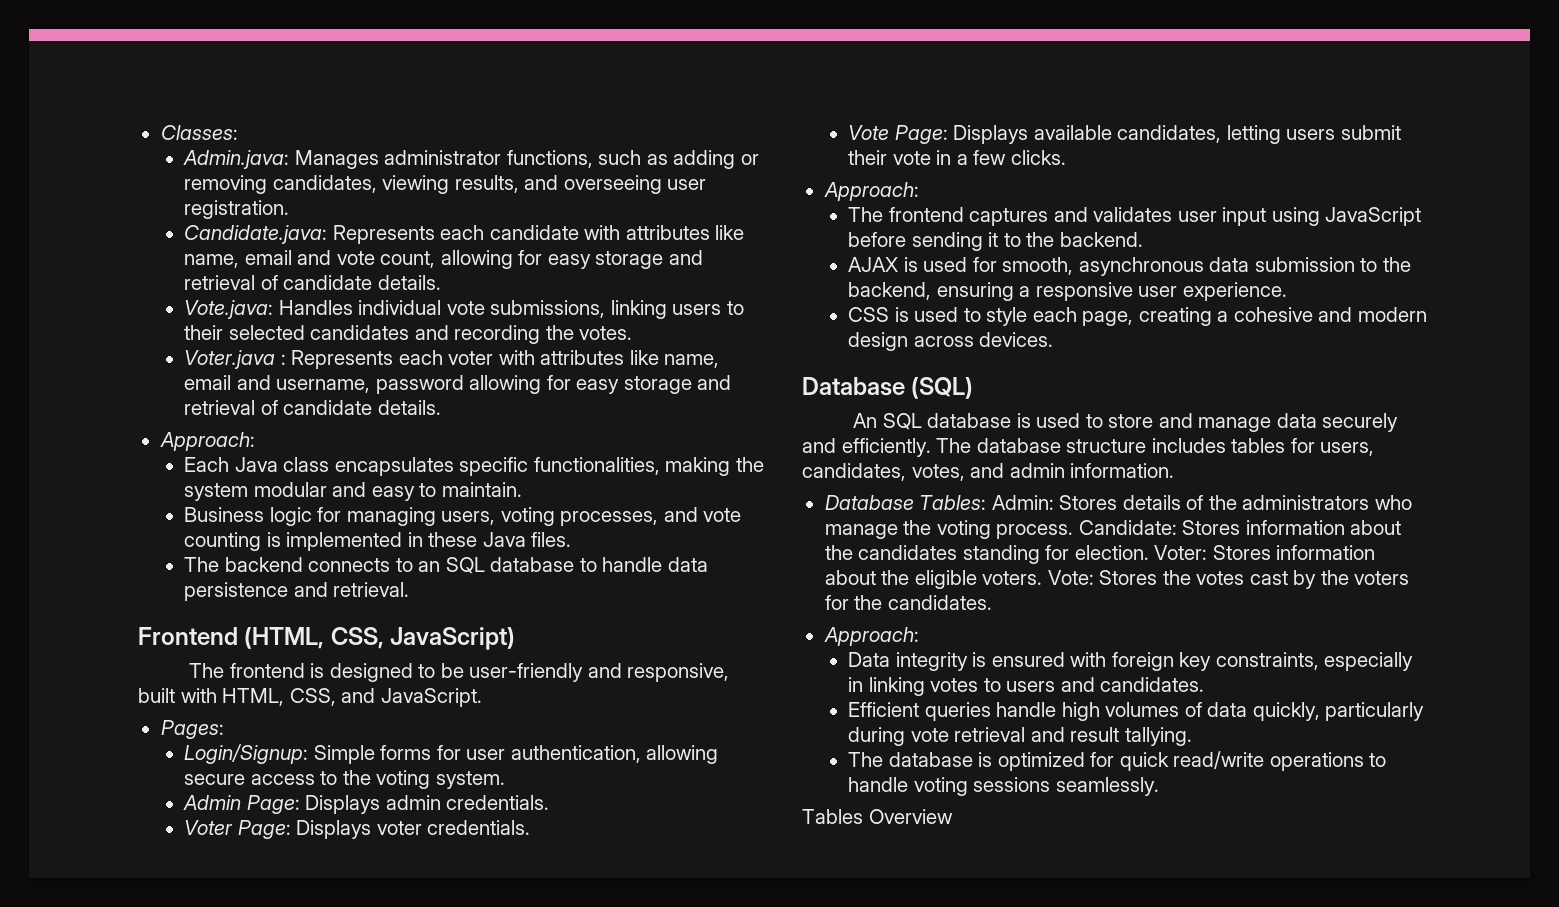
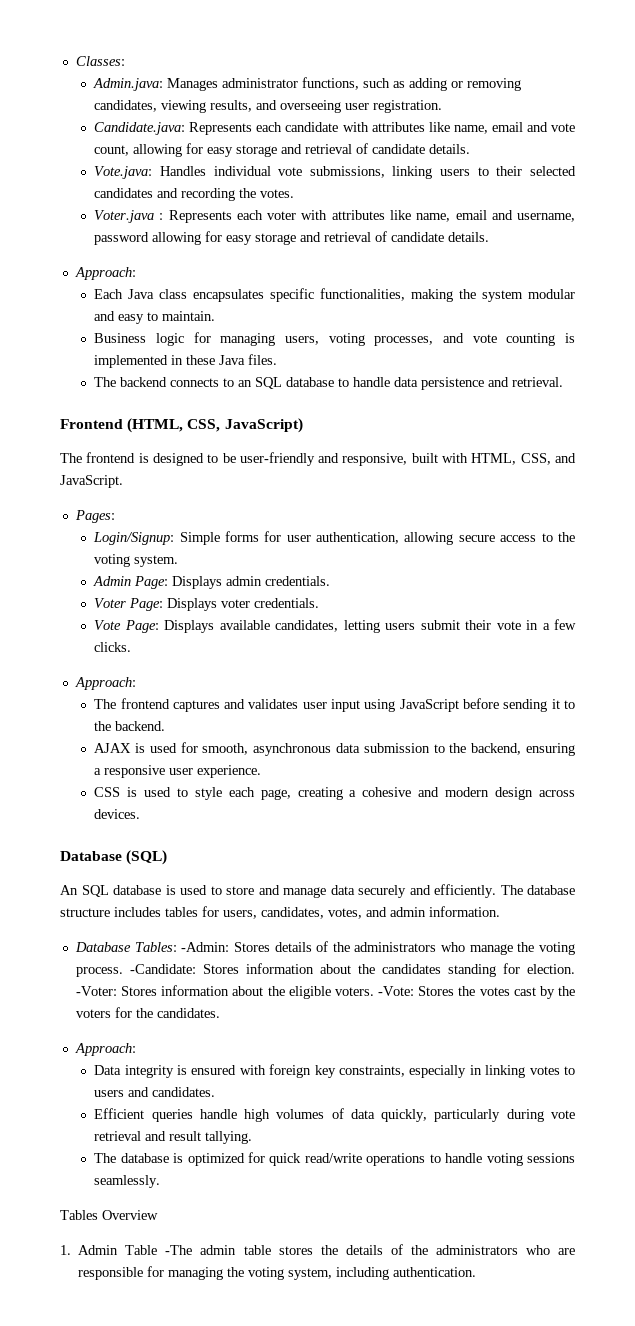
[991,495,1054,510] Admin: -> [181,942,230,952] -Admin:
[1078,520,1177,535] Candidate: -> [129,964,196,974] -Candidate:
[1154,545,1208,560] Voter: -> [75,986,117,996] -Voter:
[1047,570,1094,585] Vote: -> [378,986,415,996] -Vote:
(953, 816) none -> [60,1244,575,1255] [78,1266,477,1280] // 1. Admin Table -The admin table stores the details of the administrators who are responsible for managing the voting system, including authentication.

